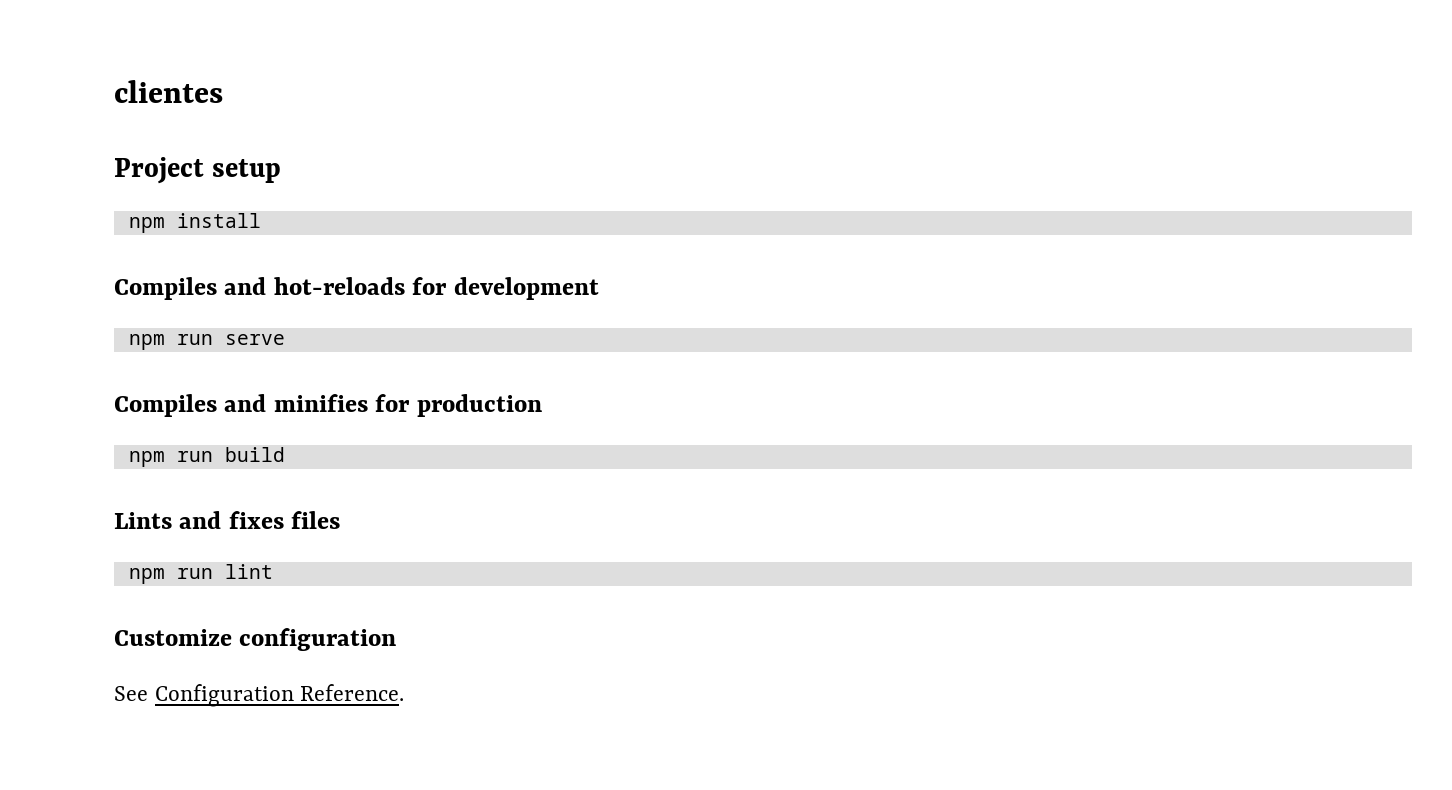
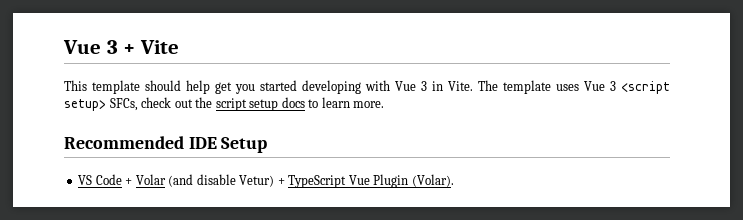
[114,80,223,103] [114,157,282,184] [128,213,261,233] [114,277,599,300] [128,334,285,350] [114,394,542,417] [128,447,285,467] [114,511,341,529] [128,564,273,584] [114,628,397,651] [114,684,405,707] clientes // Project setup // npm install // Compiles and hot-reloads for development // npm run serve // Compiles and minifies for production // npm run build // Lints and fixes files // npm run lint // Customize configuration // See Configuration Reference. -> [63,40,179,54] [64,80,670,94] [64,97,385,111] [64,136,268,153] [78,174,454,188] Vue 3 + Vite // This template should help get you started developing with Vue 3 in Vite. The template uses Vue 3 <script setup> SFCs, check out the script setup docs to learn more. // Recommended IDE Setup // VS Code + Volar (and disable Vetur) + TypeScript Vue Plugin (Volar).

